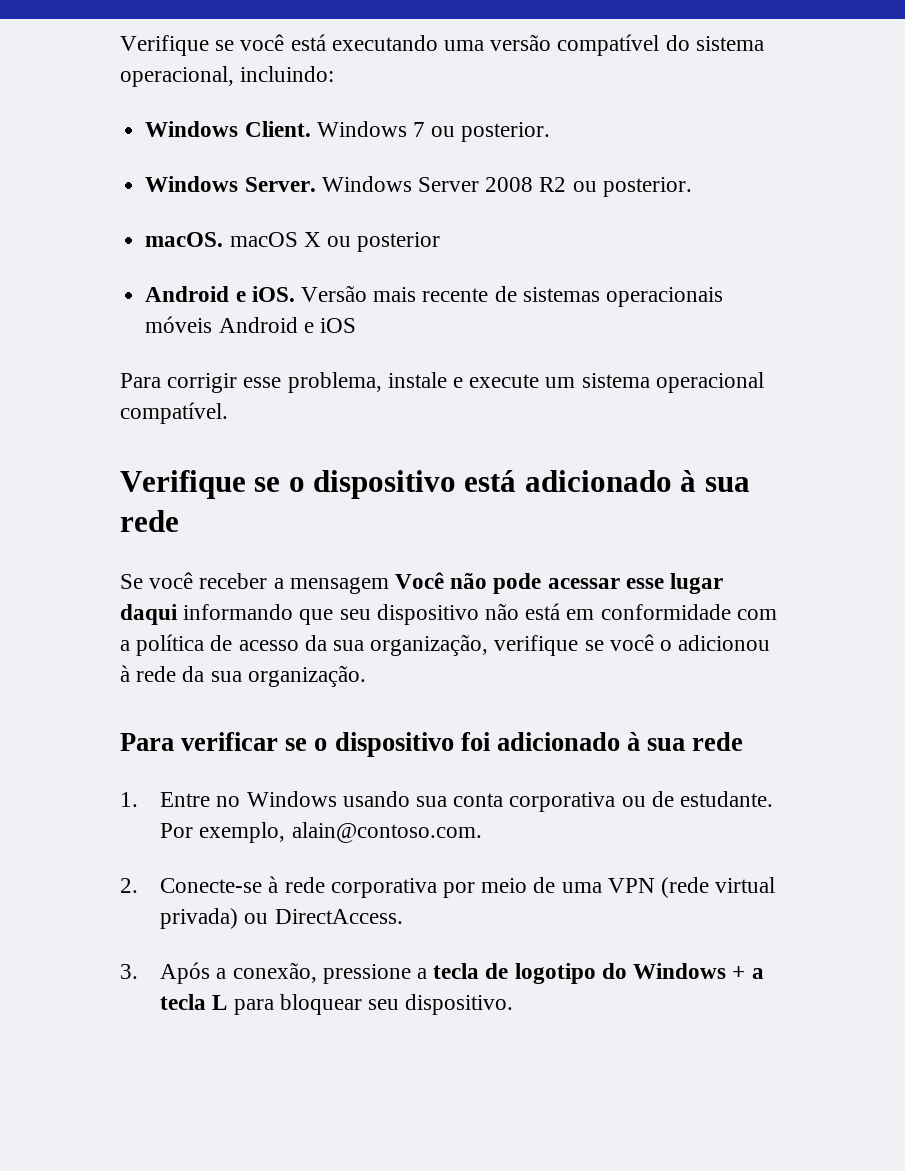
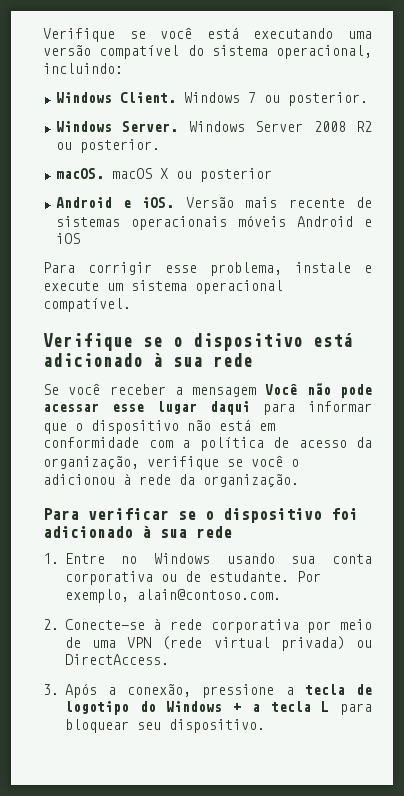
[183,604,371,625] informando que seu -> [263,401,372,415] [43,423,83,434] para informar que o
[333,640,365,651] sua -> (372, 442) none
[210,671,242,682] sua -> (195, 479) none

